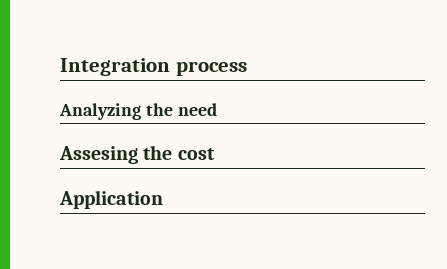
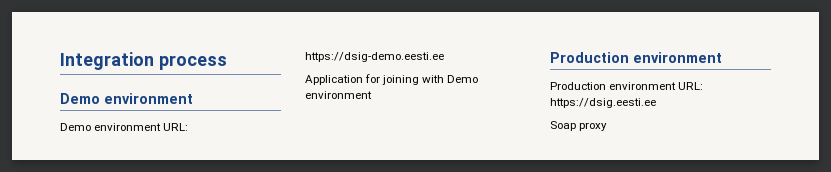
[59,103,217,120] [59,145,215,164] [59,190,163,209] Analyzing the need // Assesing the cost // Application -> [60,93,193,104] [60,123,189,131] [305,52,444,62] [305,74,479,85] [305,91,372,99] [550,52,722,63] [550,82,704,90] [550,98,656,108] [550,121,608,131] Demo environment // Demo environment URL: https://dsig-demo.eesti.ee // Application for joining with Demo environment // Production environment // Production environment URL: https://dsig.eesti.ee // Soap proxy

